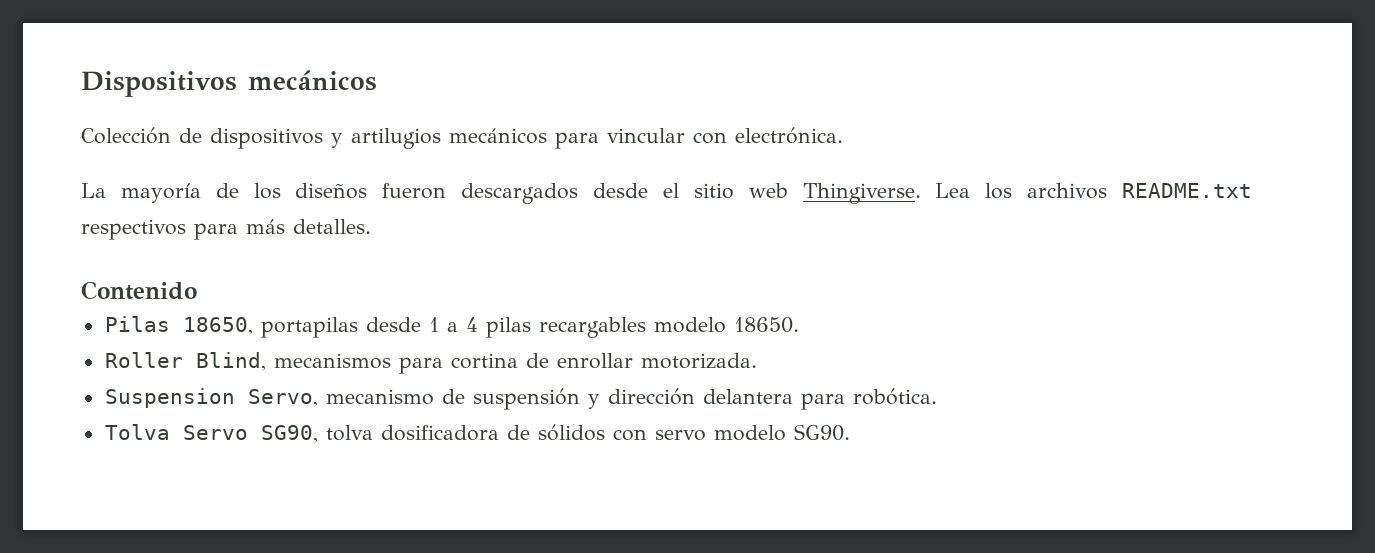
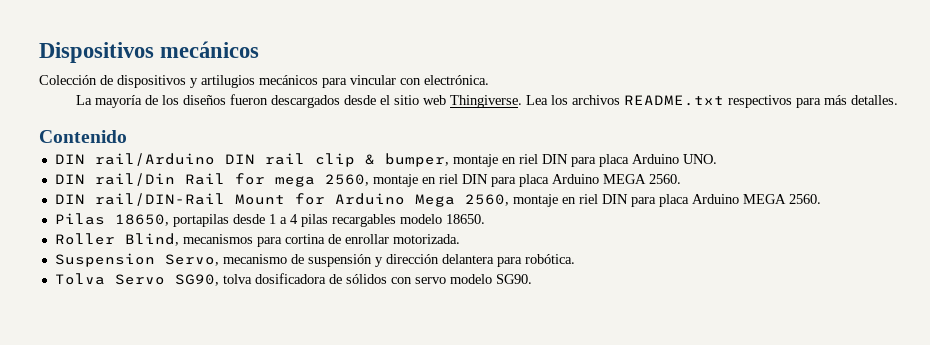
(197, 290) none -> [54,153,717,167] [54,173,681,187] [54,193,821,207] // DIN rail/Arduino DIN rail clip & bumper, montaje en riel DIN para placa Arduino UNO. // DIN rail/Din Rail for mega 2560, montaje en riel DIN para placa Arduino MEGA 2560. // DIN rail/DIN-Rail Mount for Arduino Mega 2560, montaje en riel DIN para placa Arduino MEGA 2560.

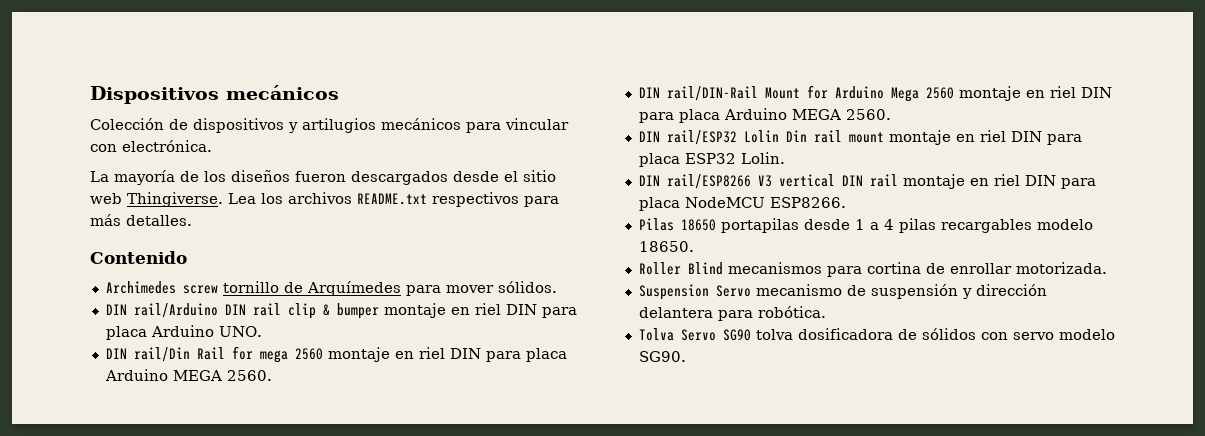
(127, 136) none -> [105,281,557,296] // Archimedes screw tornillo de Arquímedes para mover sólidos.
[384,153,449,167] bumper, -> [336,303,379,319] bumper
[324,174,369,186] 2560, -> [294,348,323,360] 2560
[464,194,821,207] 2560, montaje en riel DIN para placa Arduino MEGA 2560. -> [925,86,1112,101] [638,108,891,123] [638,130,1082,145] [638,152,785,167] [638,174,1096,189] [638,197,846,211] 2560 montaje en riel DIN para placa Arduino MEGA 2560. // DIN rail/ESP32 Lolin Din rail mount montaje en riel DIN para placa ESP32 Lolin. // DIN rail/ESP8266 V3 vertical DIN rail montaje en riel DIN para placa NodeMCU ESP8266.
[114,214,169,226] 18650, -> [680,219,716,231] 18650
[124,233,179,246] Blind, -> [687,262,723,275] Blind
[164,254,219,266] Servo, -> [715,285,751,297] Servo
[174,274,219,286] SG90, -> [722,329,751,341] SG90

